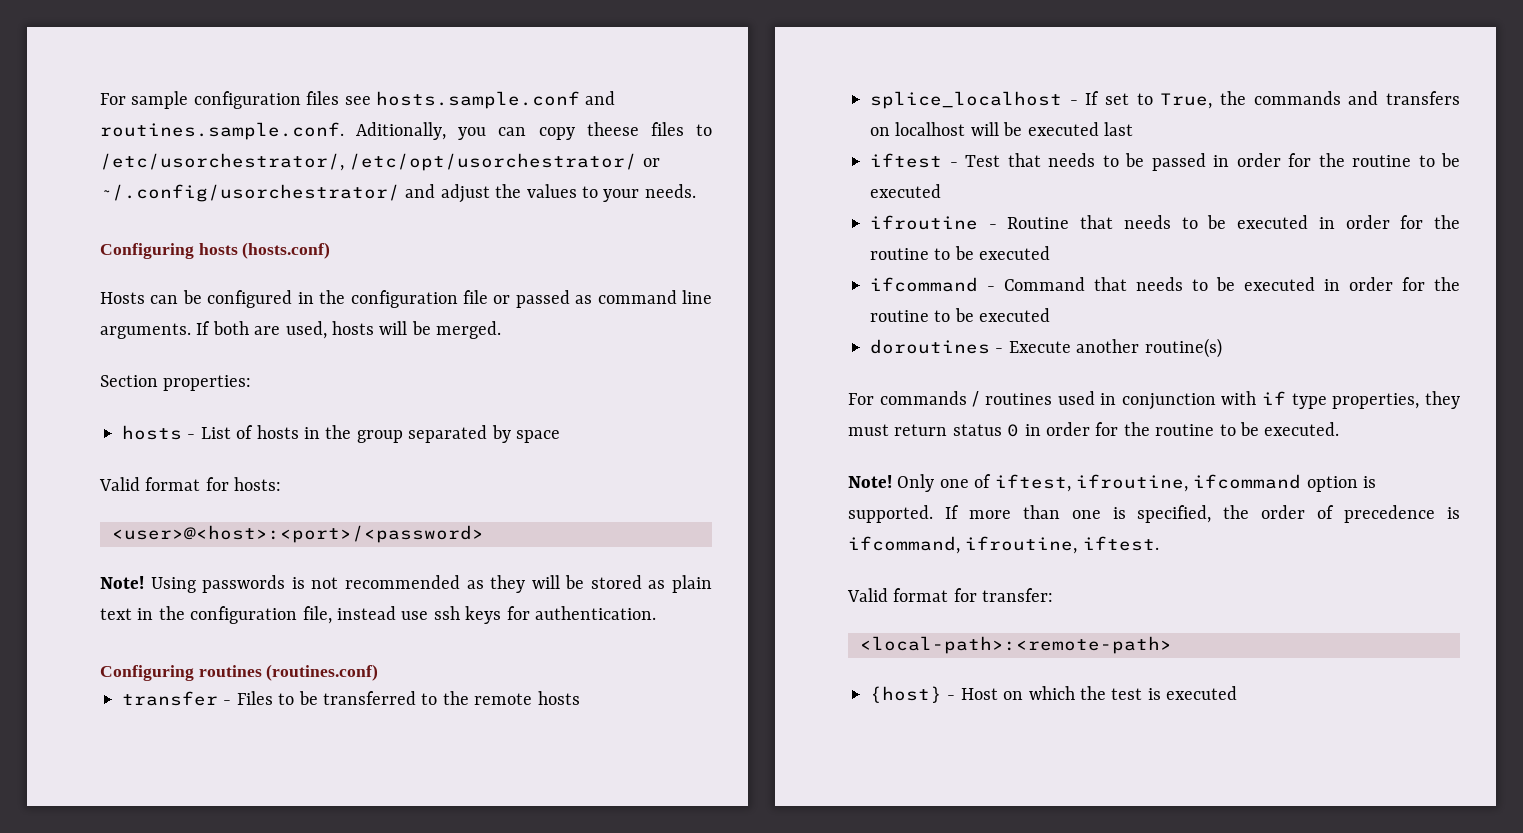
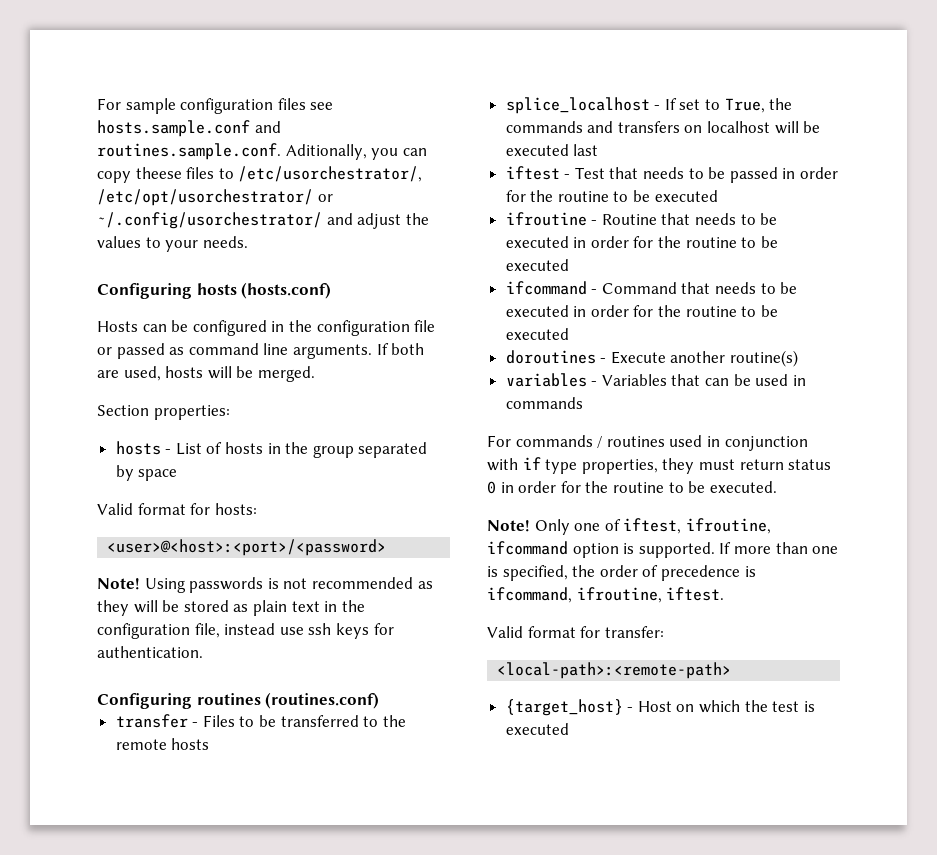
(1222, 348) none -> [505,373,806,387] [505,397,583,409] // variables - Variables that can be used in commands
[870,686,942,703] {host} -> [505,699,623,716] {target_host}

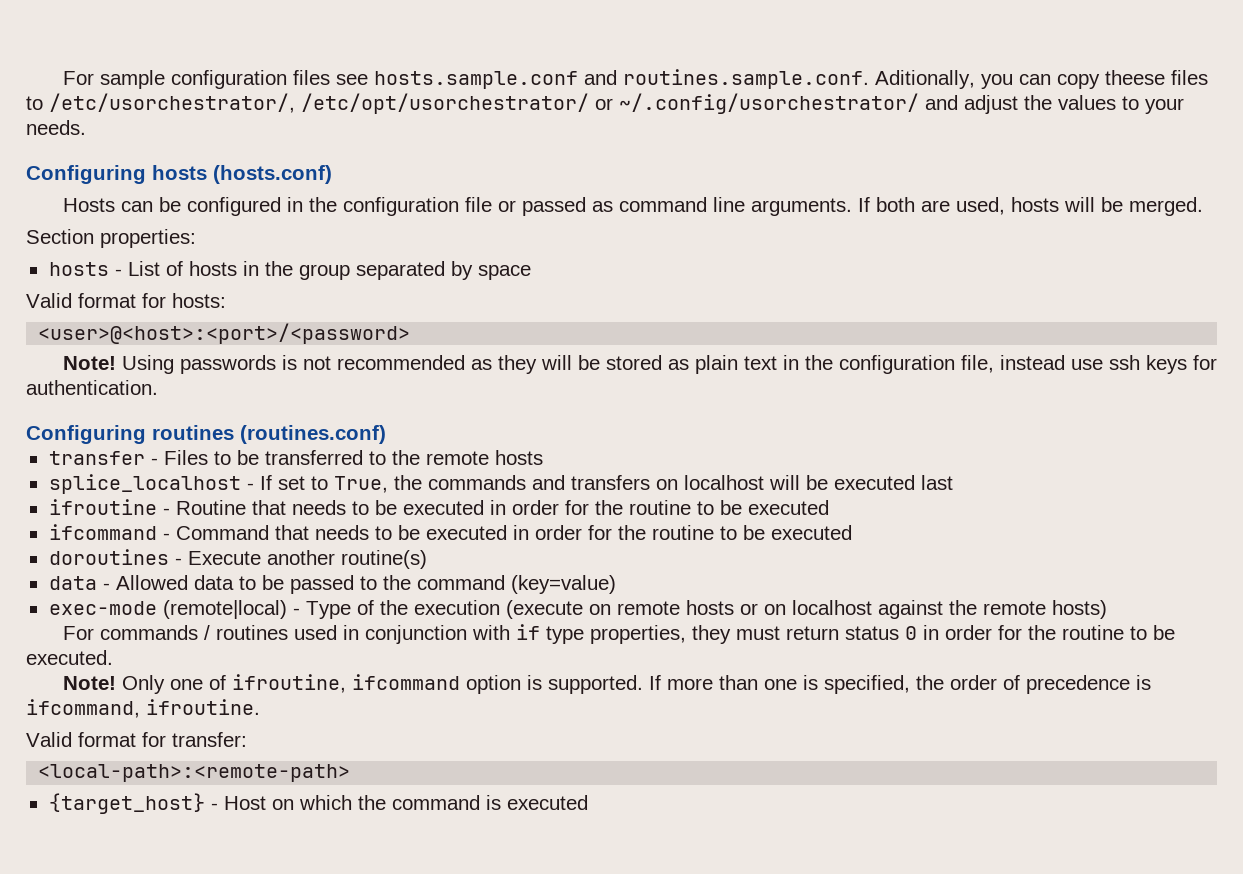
[505,166,839,183] [505,190,718,202] // iftest - Test that needs to be passed in order for the routine to be executed -> (953, 482) none
[505,373,806,387] [505,397,583,409] variables - Variables that can be used in commands -> [48,575,616,594] [48,600,1107,619] data - Allowed data to be passed to the command (key=value) // exec-mode (remote|local) - Type of the execution (execute on remote hosts or on localhost against the remote hosts)
[623,518,682,534] iftest, -> (226, 682) none
[576,587,725,603] ifroutine, iftest. -> [146,699,260,715] ifroutine.
[772,701,800,712] test -> [391,795,480,810] command

